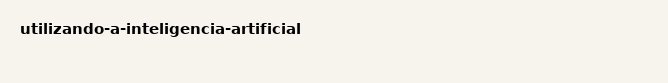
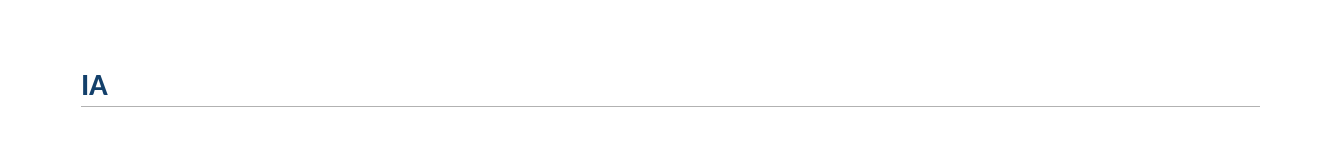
[20,23,301,37] utilizando-a-inteligencia-artificial -> [81,75,108,95] IA

